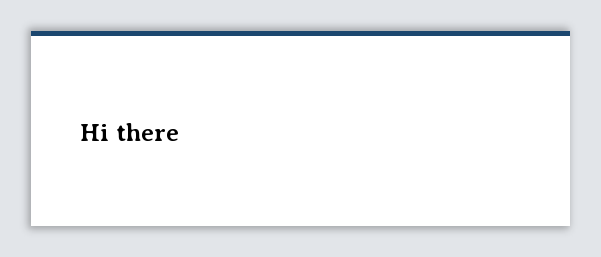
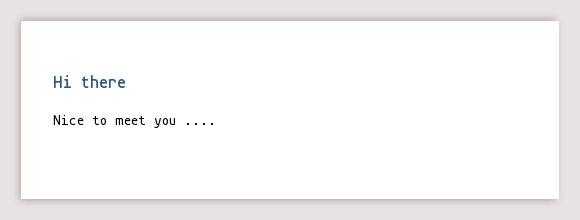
(179, 132) none -> [53,115,216,128] // Nice to meet you ....

